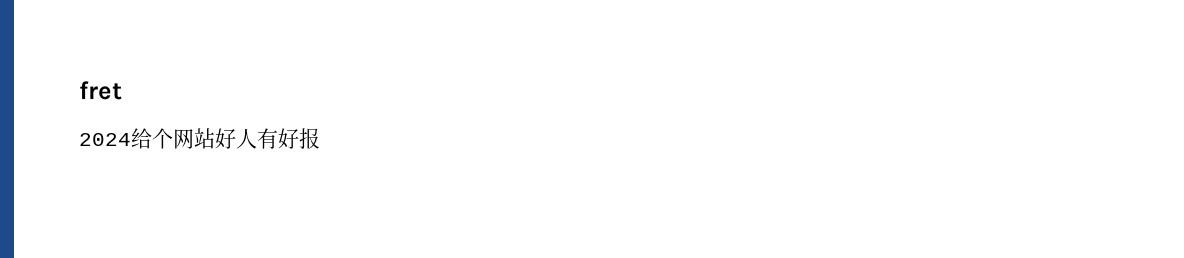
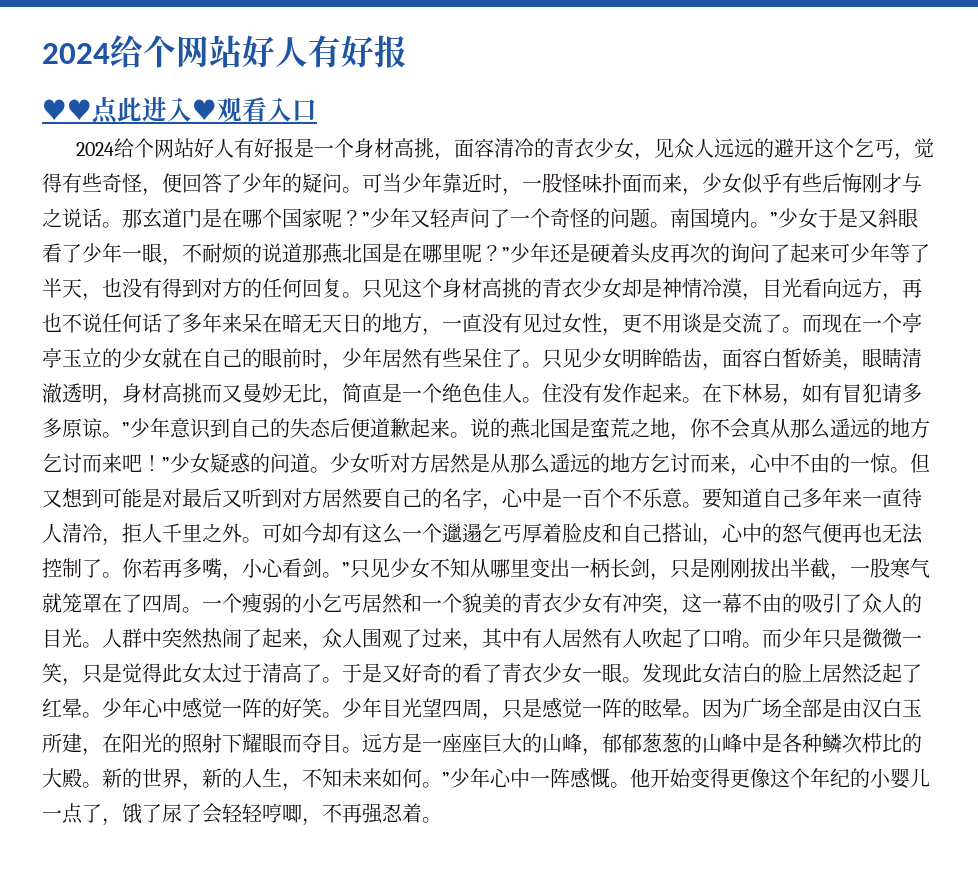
[79,81,122,100] [79,128,320,149] fret // 2024给个网站好人有好报 -> [42,35,407,68] [42,96,317,124] [76,138,935,161] [42,173,922,196] [42,208,918,229] [42,243,930,266] [42,278,922,301] [42,313,922,336] [42,348,922,371] [42,383,922,406] [42,418,930,441] [42,453,930,476] [42,488,922,511] [42,523,923,546] [42,558,930,581] [42,593,922,616] [42,628,922,651] [42,663,922,686] [42,697,922,721] [42,733,922,756] [42,767,930,791] [42,803,442,826] 2024给个网站好人有好报 // ♥♥点此进入♥观看入口 // 2024给个网站好人有好报是一个身材高挑，面容清冷的青衣少女，见众人远远的避开这个乞丐，觉得有些奇怪，便回答了少年的疑问。可当少年靠近时，一股怪味扑面而来，少女似乎有些后悔刚才与之说话。那玄道门是在哪个国家呢？”少年又轻声问了一个奇怪的问题。南国境内。”少女于是又斜眼看了少年一眼，不耐烦的说道那燕北国是在哪里呢？”少年还是硬着头皮再次的询问了起来可少年等了半天，也没有得到对方的任何回复。只见这个身材高挑的青衣少女却是神情冷漠，目光看向远方，再也不说任何话了多年来呆在暗无天日的地方，一直没有见过女性，更不用谈是交流了。而现在一个亭亭玉立的少女就在自己的眼前时，少年居然有些呆住了。只见少女明眸皓齿，面容白皙娇美，眼睛清澈透明，身材高挑而又曼妙无比，简直是一个绝色佳人。住没有发作起来。在下林易，如有冒犯请多多原谅。”少年意识到自己的失态后便道歉起来。说的燕北国是蛮荒之地，你不会真从那么遥远的地方乞讨而来吧！”少女疑惑的问道。少女听对方居然是从那么遥远的地方乞讨而来，心中不由的一惊。但又想到可能是对最后又听到对方居然要自己的名字，心中是一百个不乐意。要知道自己多年来一直待人清冷，拒人千里之外。可如今却有这么一个邋遢乞丐厚着脸皮和自己搭讪，心中的怒气便再也无法控制了。你若再多嘴，小心看剑。”只见少女不知从哪里变出一柄长剑，只是刚刚拔出半截，一股寒气就笼罩在了四周。一个瘦弱的小乞丐居然和一个貌美的青衣少女有冲突，这一幕不由的吸引了众人的目光。人群中突然热闹了起来，众人围观了过来，其中有人居然有人吹起了口哨。而少年只是微微一笑，只是觉得此女太过于清高了。于是又好奇的看了青衣少女一眼。发现此女洁白的脸上居然泛起了红晕。少年心中感觉一阵的好笑。少年目光望四周，只是感觉一阵的眩晕。因为广场全部是由汉白玉所建，在阳光的照射下耀眼而夺目。远方是一座座巨大的山峰，郁郁葱葱的山峰中是各种鳞次栉比的大殿。新的世界，新的人生，不知未来如何。”少年心中一阵感慨。他开始变得更像这个年纪的小婴儿一点了，饿了尿了会轻轻哼唧，不再强忍着。

